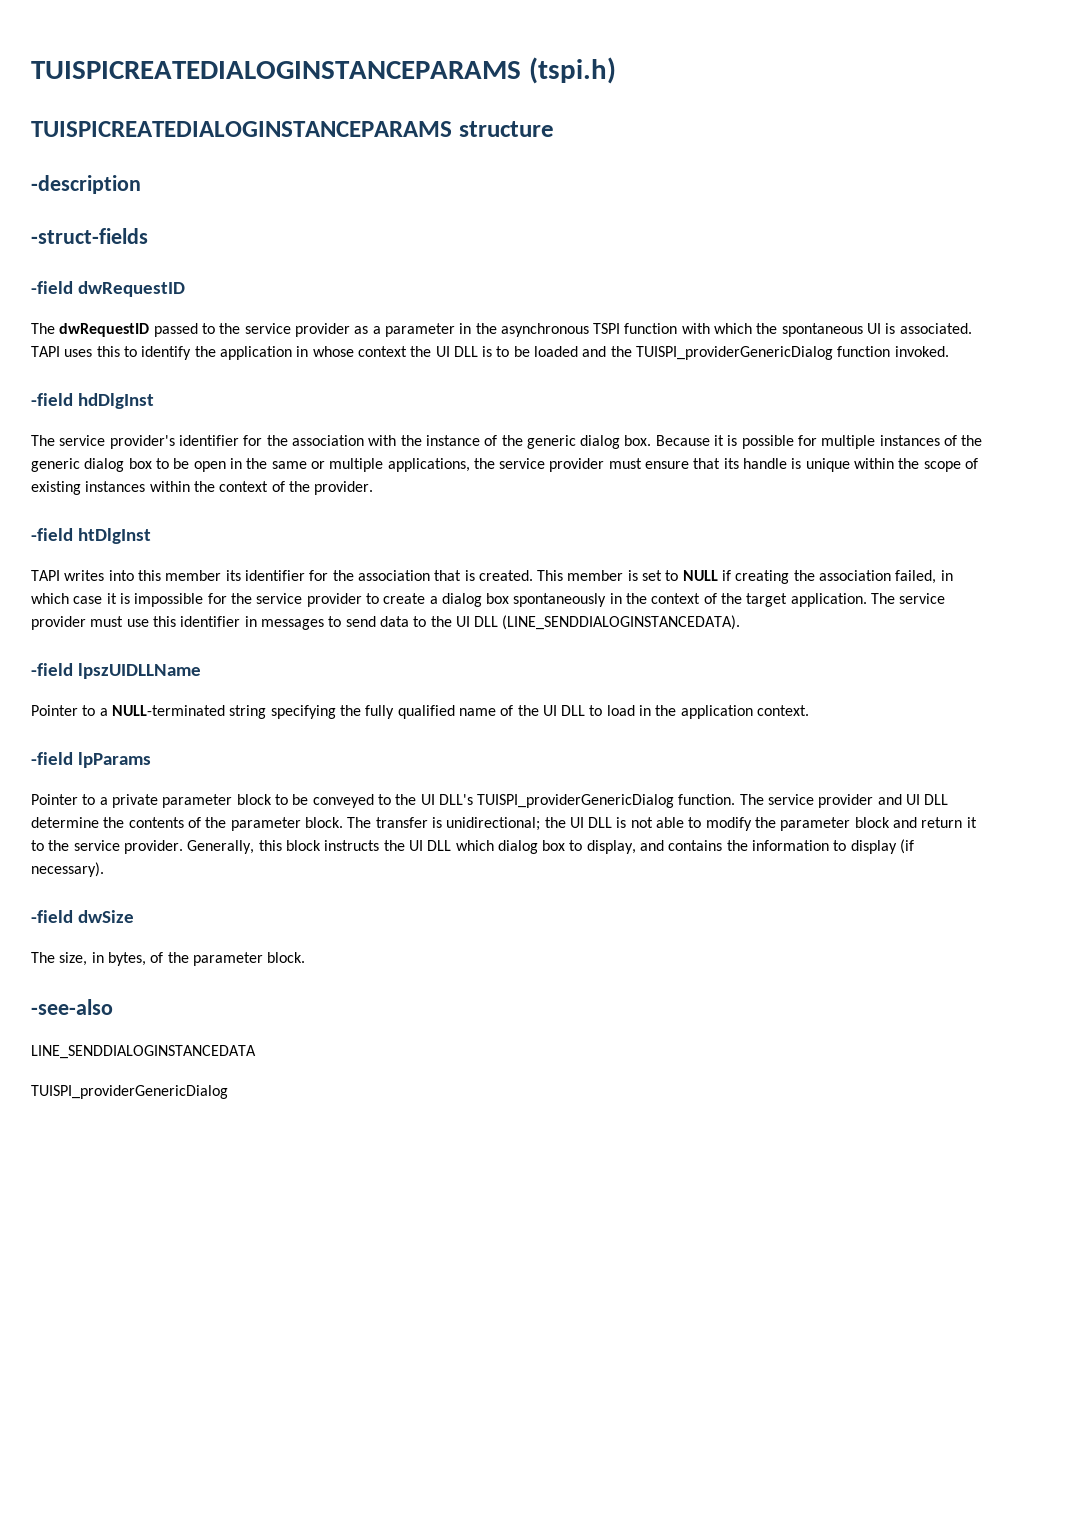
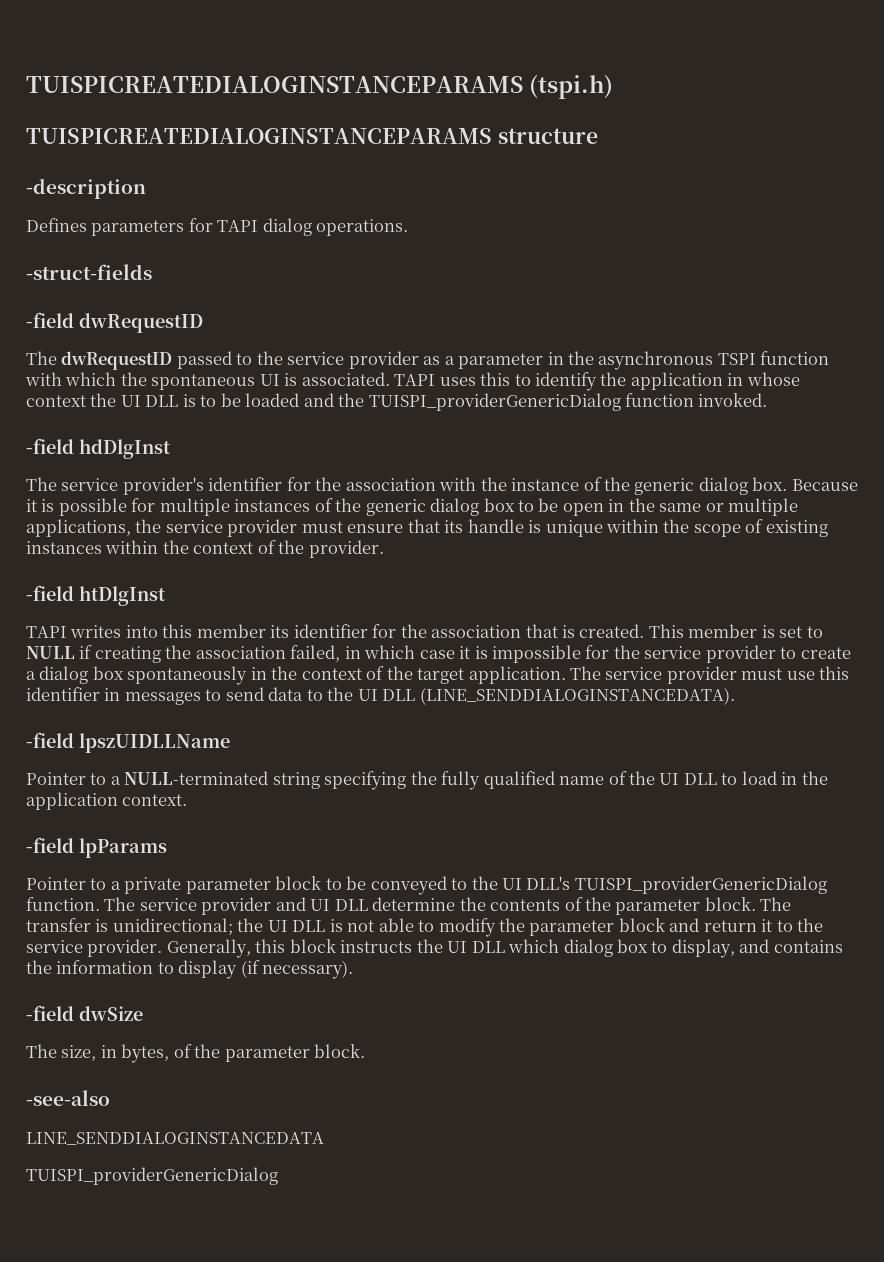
(141, 184) none -> [26,218,409,236] // Defines parameters for TAPI dialog operations.

